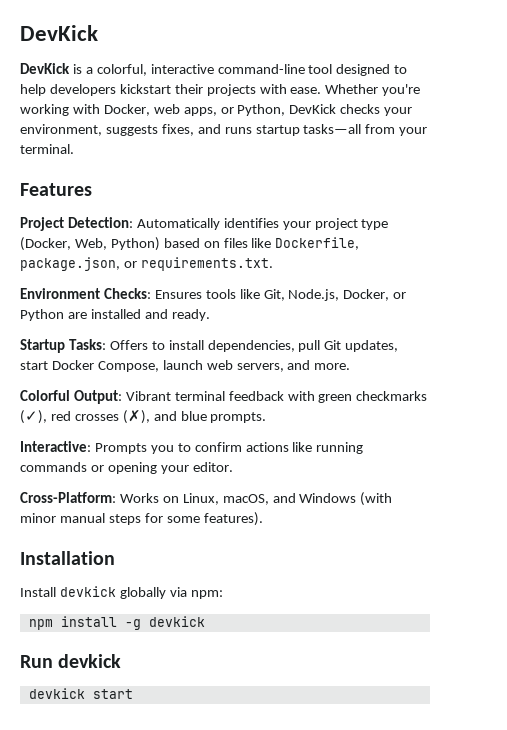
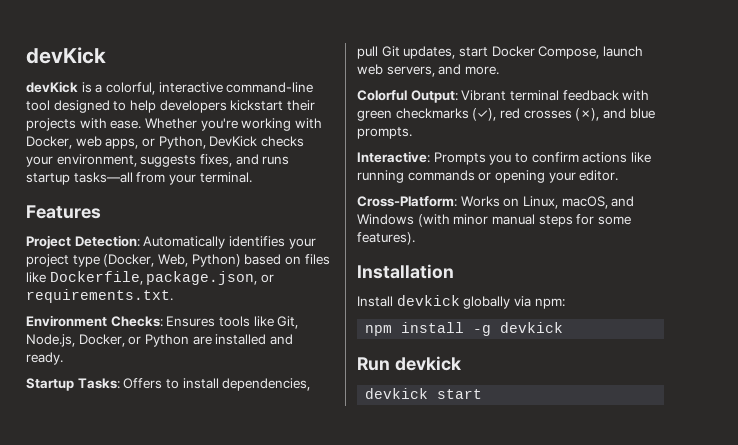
[20,25,98,41] [20,63,70,74] DevKick // DevKick -> [26,47,106,64] [26,81,78,93] devKick // devKick

